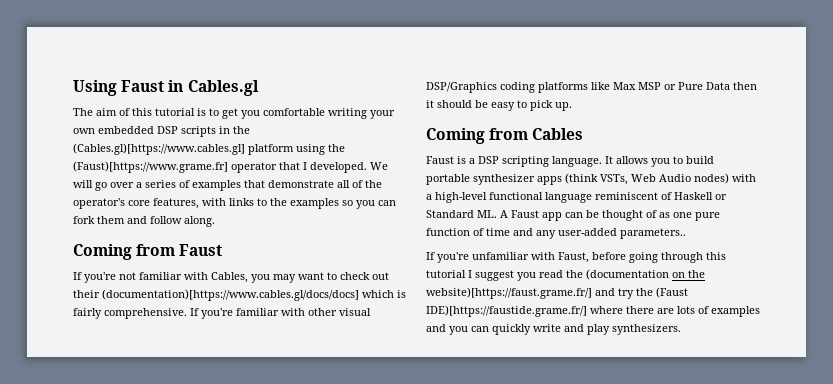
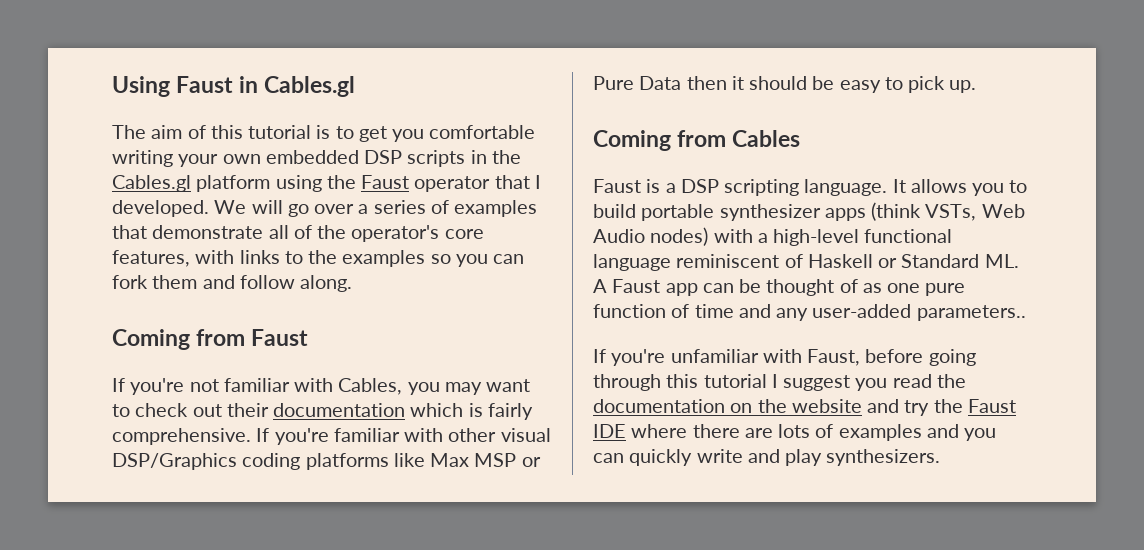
[73,143,245,155] (Cables.gl)[https://www.cables.gl] -> [112,175,191,192] Cables.gl
[73,161,228,173] (Faust)[https://www.grame.fr] -> [361,175,410,189] Faust
[102,289,359,301] (documentation)[https://www.cables.gl/docs/docs] -> [273,403,406,417] documentation
[586,269,669,280] (documentation -> [593,399,725,413] documentation
[426,287,592,299] website)[https://faust.grame.fr/] -> [791,399,862,413] website
[656,287,688,298] [426,305,587,317] (Faust IDE)[https://faustide.grame.fr/] -> [967,399,1016,413] [593,424,626,438] Faust IDE

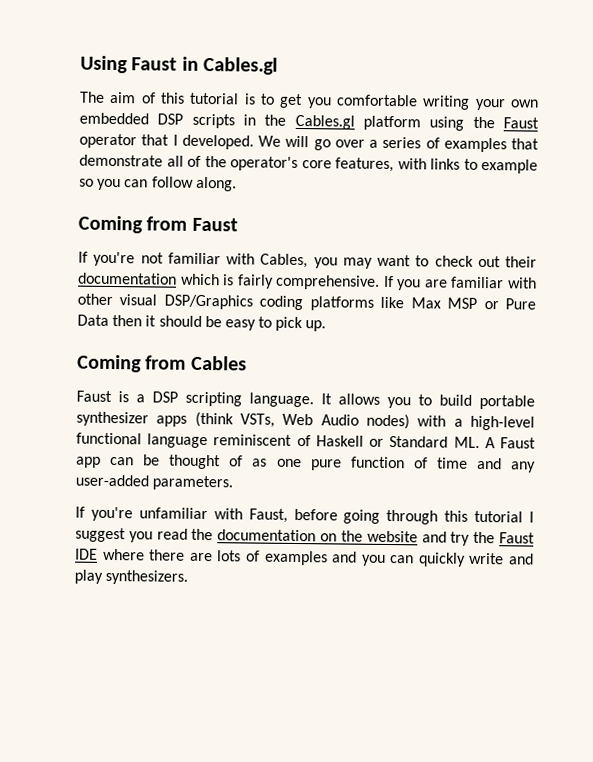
[308,250,426,267] the examples -> [481,158,538,174] example
[112,275,235,289] fork them and -> (149, 183) none
[274,428,329,445] you're -> [396,279,448,291] you are
[916,305,1026,321] parameters.. -> [152,475,234,491] parameters.

